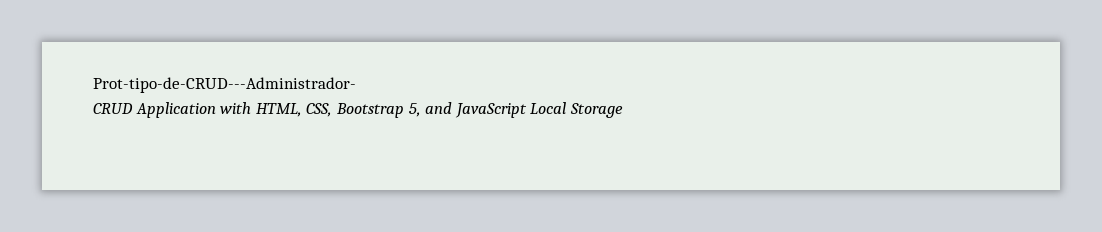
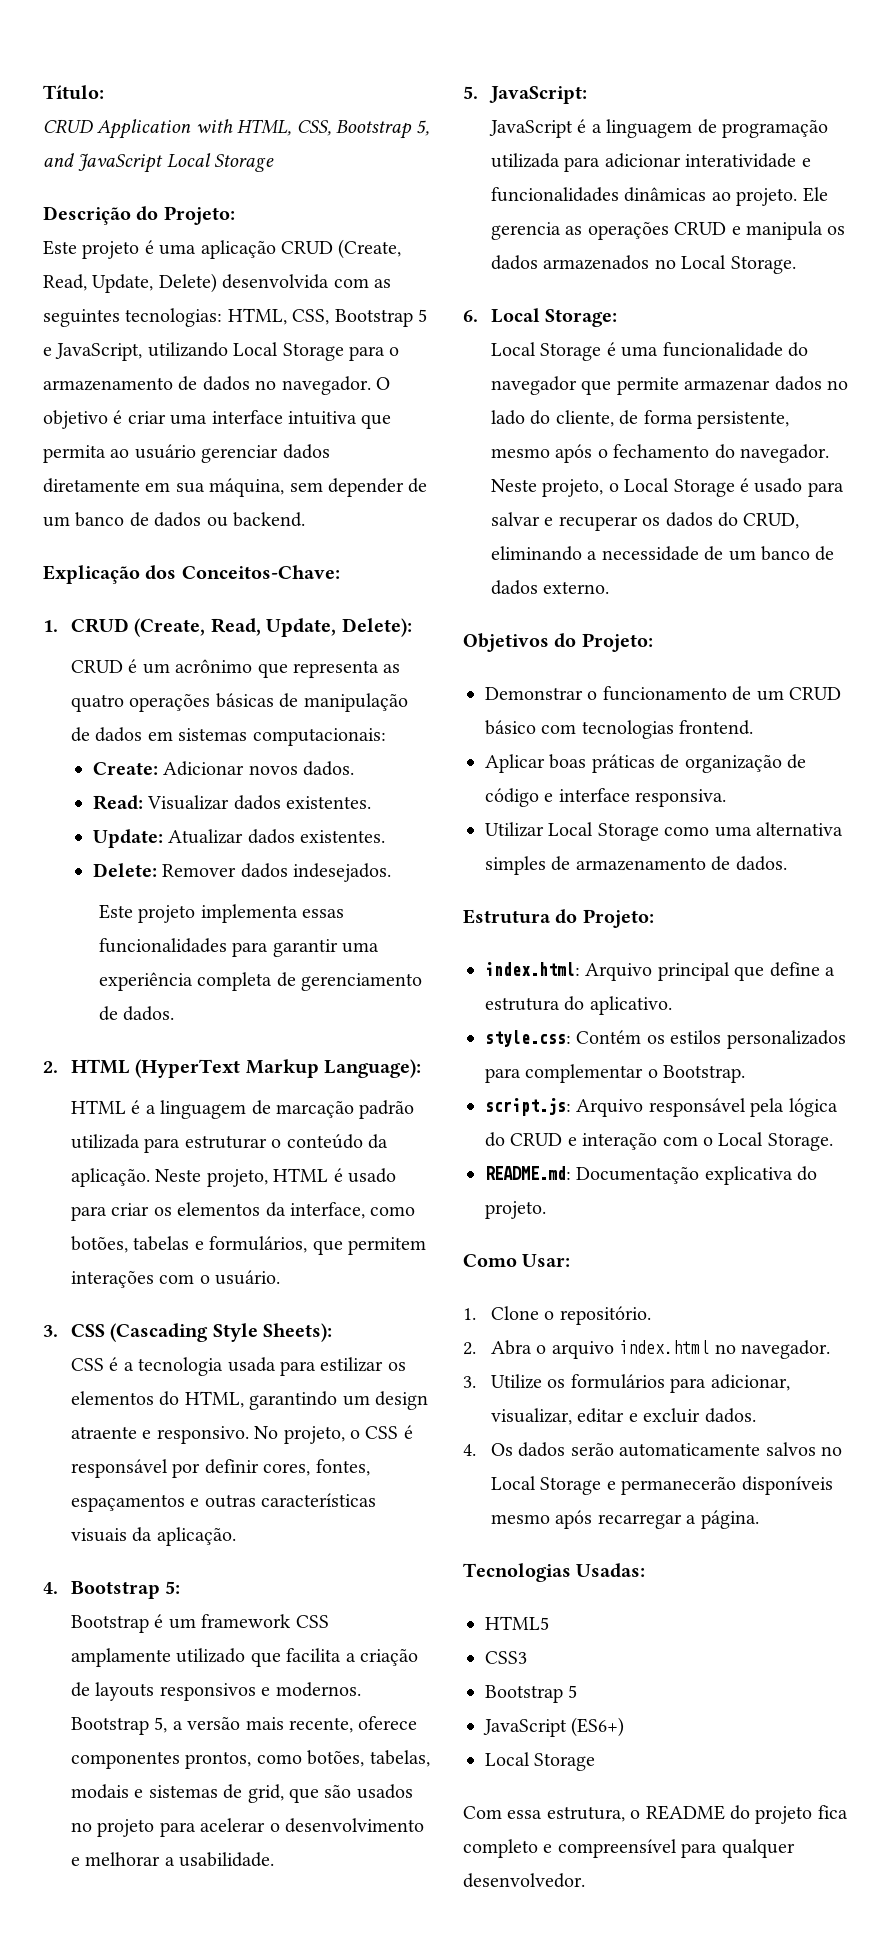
[93,77,356,93] Prot-tipo-de-CRUD---Administrador- -> [43,85,104,100] Título:
(623, 110) none -> [43,206,235,225] [43,239,402,259] [43,273,391,293] [43,308,427,327] [43,342,400,361] [43,376,390,395] [43,410,392,429] [43,444,330,463] [43,478,428,497] [43,512,305,527] [43,565,340,584] [43,618,412,637] [71,659,401,678] [71,693,408,712] [71,727,386,746] [93,761,355,776] [93,795,372,810] [93,829,386,848] [93,863,392,882] [99,904,345,923] [99,938,380,957] [99,972,423,991] [99,1006,175,1021] [43,1059,422,1078] [71,1100,415,1119] [71,1134,389,1153] [71,1168,397,1187] [71,1202,416,1221] [71,1236,427,1255] [71,1270,281,1288] [43,1323,333,1342] [71,1357,406,1376] [71,1391,429,1410] [71,1425,413,1444] [71,1459,370,1478] [71,1493,377,1512] [71,1527,236,1546] [43,1581,181,1599] [71,1614,329,1633] [71,1648,419,1667] [71,1682,361,1701] [71,1716,418,1735] [71,1750,430,1769] [71,1784,413,1803] [71,1818,425,1837] [71,1852,275,1867] [463,86,588,104] [489,119,829,138] [491,153,811,172] [491,187,828,206] [491,221,846,240] [491,255,796,274] [463,308,618,327] [491,342,809,361] [491,376,849,395] [491,410,790,429] [491,444,830,463] [491,478,844,497] [491,512,800,531] [491,546,835,561] [491,580,610,595] [463,633,653,652] [485,686,841,701] [485,720,754,739] [485,754,806,773] [485,788,727,807] [485,822,843,841] [485,856,787,875] [463,909,654,928] [485,962,835,981] [485,996,672,1015] [485,1030,846,1049] [485,1064,746,1083] [485,1098,838,1117] [485,1132,833,1151] [485,1166,818,1185] [485,1201,546,1219] [463,1254,571,1267] [463,1306,651,1325] [463,1340,831,1359] [463,1374,790,1393] [491,1408,756,1425] [463,1442,843,1457] [491,1476,833,1495] [491,1510,759,1529] [463,1563,646,1582] [485,1616,549,1630] [485,1651,527,1664] [485,1685,578,1703] [483,1717,625,1737] [485,1752,596,1771] [463,1805,848,1824] [463,1839,795,1858] [463,1873,585,1888] // Descrição do Projeto: // Este projeto é uma aplicação CRUD (Create, Read, Update, Delete) desenvolvida com as seguintes tecnologias: HTML, CSS, Bootstrap 5 e JavaScript, utilizando Local Storage para o armazenamento de dados no navegador. O objetivo é criar uma interface intuitiva que permita ao usuário gerenciar dados diretamente em sua máquina, sem depender de um banco de dados ou backend. // Explicação dos Conceitos-Chave: // 1. CRUD (Create, Read, Update, Delete): // CRUD é um acrônimo que representa as quatro operações básicas de manipulação de dados em sistemas computacionais: // Create: Adicionar novos dados. // Read: Visualizar dados existentes. // Update: Atualizar dados existentes. // Delete: Remover dados indesejados. // Este projeto implementa essas funcionalidades para garantir uma experiência completa de gerenciamento de dados. // 2. HTML (HyperText Markup Language): // HTML é a linguagem de marcação padrão utilizada para estruturar o conteúdo da aplicação. Neste projeto, HTML é usado para criar os elementos da interface, como botões, tabelas e formulários, que permitem interações com o usuário. // 3. CSS (Cascading Style Sheets): // CSS é a tecnologia usada para estilizar os elementos do HTML, garantindo um design atraente e responsivo. No projeto, o CSS é responsável por definir cores, fontes, espaçamentos e outras características visuais da aplicação. // 4. Bootstrap 5: // Bootstrap é um framework CSS amplamente utilizado que facilita a criação de layouts responsivos e modernos. Bootstrap 5, a versão mais recente, oferece componentes prontos, como botões, tabelas, modais e sistemas de grid, que são usados no projeto para acelerar o desenvolvimento e melhorar a usabilidade. // 5. JavaScript: // JavaScript é a linguagem de programação utilizada para adicionar interatividade e funcionalidades dinâmicas ao projeto. Ele gerencia as operações CRUD e manipula os dados armazenados no Local Storage. // 6. Local Storage: // Local Storage é uma funcionalidade do navegador que permite armazenar dados no lado do cliente, de forma persistente, mesmo após o fechamento do navegador. Neste projeto, o Local Storage é usado para salvar e recuperar os dados do CRUD, eliminando a necessidade de um banco de dados externo. // Objetivos do Projeto: // Demonstrar o funcionamento de um CRUD básico com tecnologias frontend. // Aplicar boas práticas de organização de código e interface responsiva. // Utilizar Local Storage como uma alternativa simples de armazenamento de dados. // Estrutura do Projeto: // index.html: Arquivo principal que define a estrutura do aplicativo. // style.css: Contém os estilos personalizados para complementar o Bootstrap. // script.js: Arquivo responsável pela lógica do CRUD e interação com o Local Storage. // README.md: Documentação explicativa do projeto. // Como Usar: // 1. Clone o repositório. // 2. Abra o arquivo index.html no navegador. // 3. Utilize os formulários para adicionar, visualizar, editar e excluir dados. // 4. Os dados serão automaticamente salvos no Local Storage e permanecerão disponíveis mesmo após recarregar a página. // Tecnologias Usadas: // HTML5 // CSS3 // Bootstrap 5 // JavaScript (ES6+) // Local Storage // Com essa estrutura, o README do projeto fica completo e compreensível para qualquer desenvolvedor.

